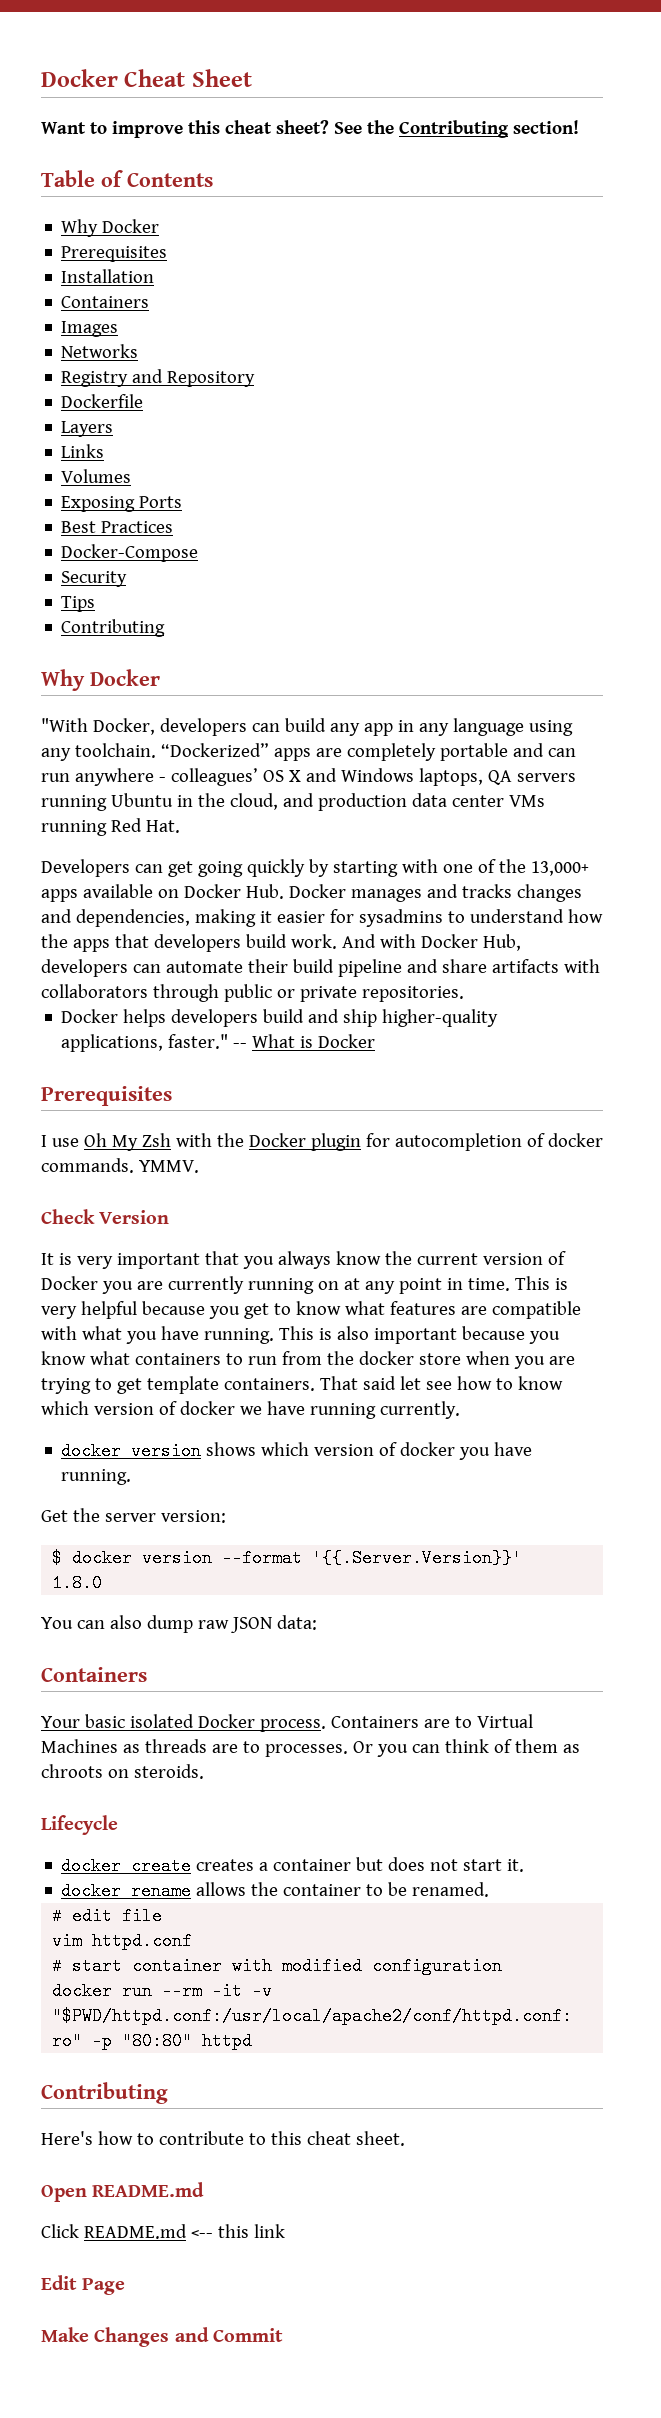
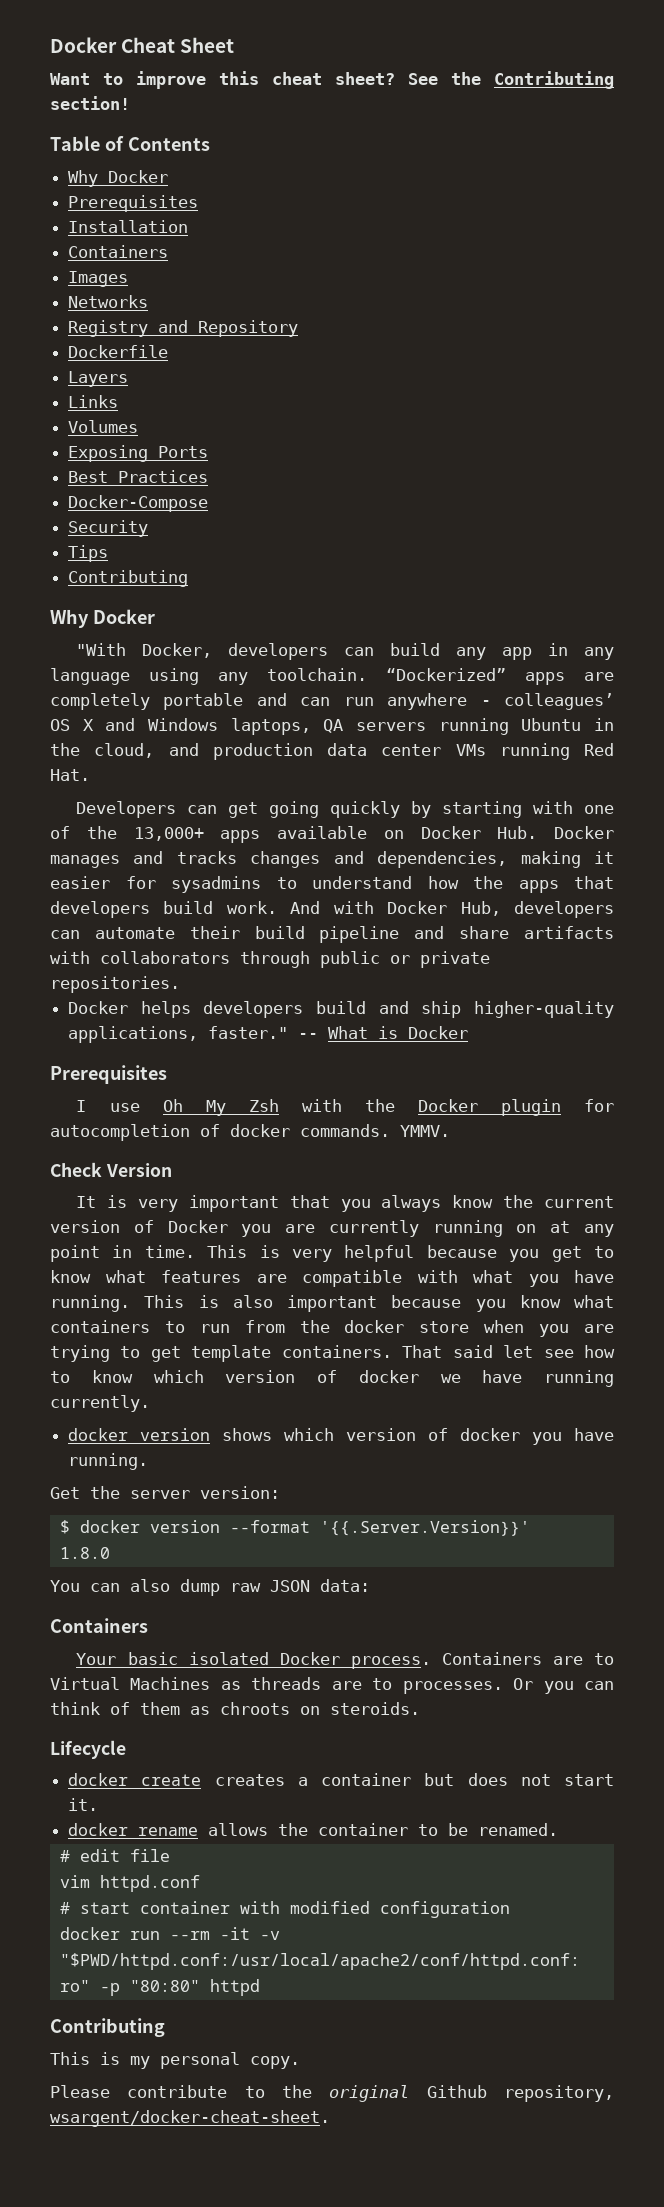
[41,2131,405,2146] [41,2182,205,2202] [41,2224,285,2239] [41,2275,126,2295] [41,2327,284,2347] Here's how to contribute to this cheat sheet. // Open README.md // Click README.md <-- this link // Edit Page // Make Changes and Commit -> [50,2052,300,2069] [50,2085,614,2102] [50,2110,330,2127] This is my personal copy. // Please contribute to the original Github repository, wsargent/docker-cheat-sheet.

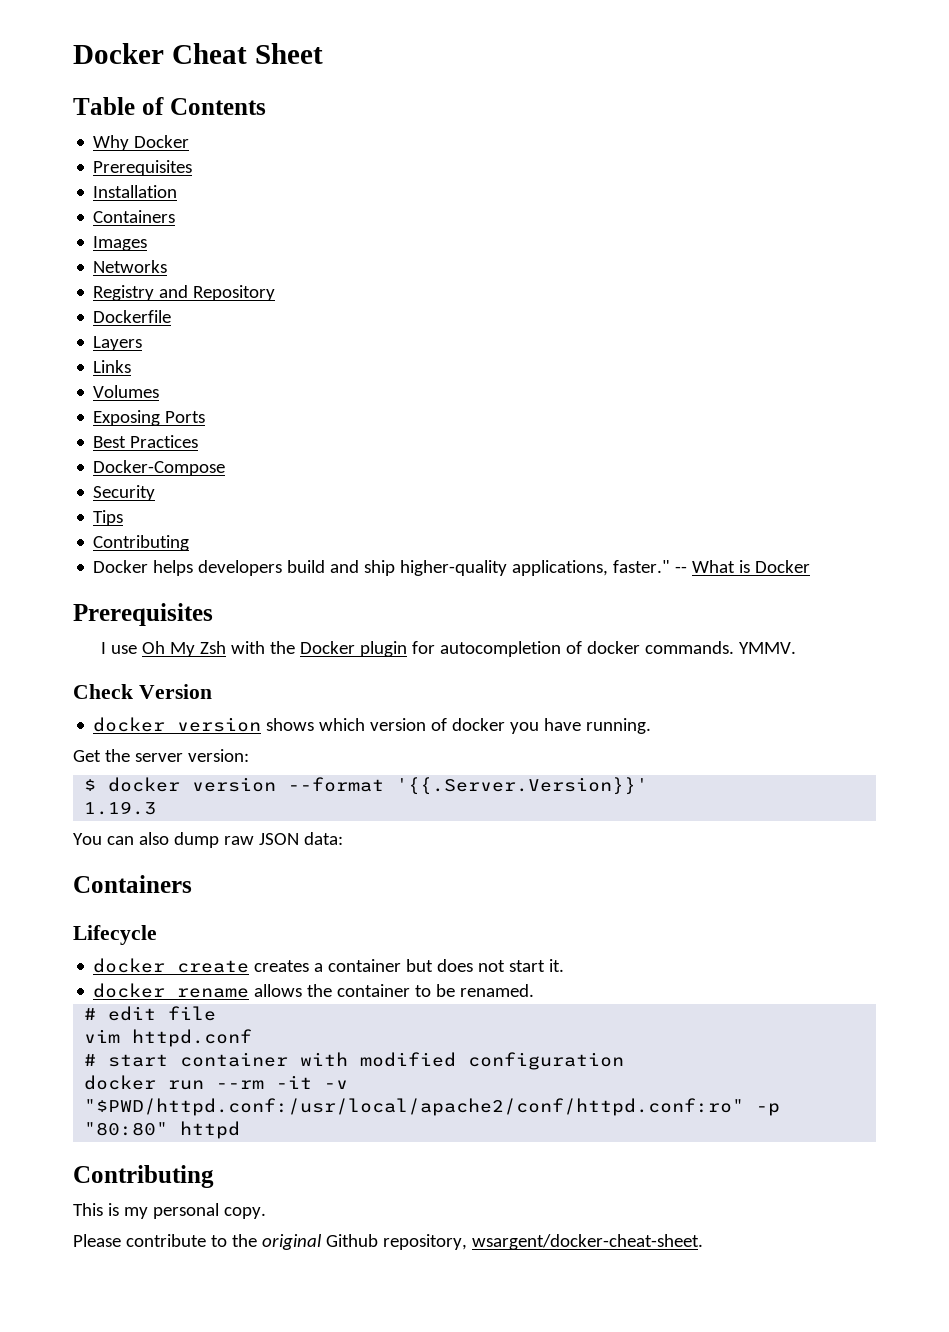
[50,71,614,89] [50,96,130,110] // Want to improve this cheat sheet? See the Contributing section! -> (323, 53) none
[50,609,155,628] [76,643,614,660] [50,668,614,685] [50,693,614,710] [50,718,614,735] [50,743,614,760] [50,769,90,781] [76,801,614,818] [50,826,614,843] [50,851,615,868] [50,876,614,893] [50,901,614,918] [50,926,614,943] [50,951,490,968] [50,976,180,993] // Why Docker // "With Docker, developers can build any app in any language using any toolchain. “Dockerized” apps are completely portable and can run anywhere - colleagues’ OS X and Windows laptops, QA servers running Ubuntu in the cloud, and production data center VMs running Red Hat. // Developers can get going quickly by starting with one of the 13,000+ apps available on Docker Hub. Docker manages and tracks changes and dependencies, making it easier for sysadmins to understand how the apps that developers build work. And with Docker Hub, developers can automate their build pipeline and share artifacts with collaborators through public or private repositories. -> (190, 543) none
[76,1195,614,1212] [50,1220,614,1237] [50,1245,614,1262] [50,1270,614,1287] [50,1295,614,1312] [50,1320,615,1337] [50,1345,616,1362] [50,1370,614,1387] [50,1395,150,1412] // It is very important that you always know the current version of Docker you are currently running on at any point in time. This is very helpful because you get to know what features are compatible with what you have running. This is also important because you know what containers to run from the docker store when you are trying to get template containers. That said let see how to know which version of docker we have running currently. -> (212, 691) none
[59,1547,110,1559] 1.8.0 -> [84,801,157,815] 1.19.3
[76,1652,614,1669] [50,1677,615,1694] [50,1702,420,1715] // Your basic isolated Docker process. Containers are to Virtual Machines as threads are to processes. Or you can think of them as chroots on steroids. -> (192, 884) none

